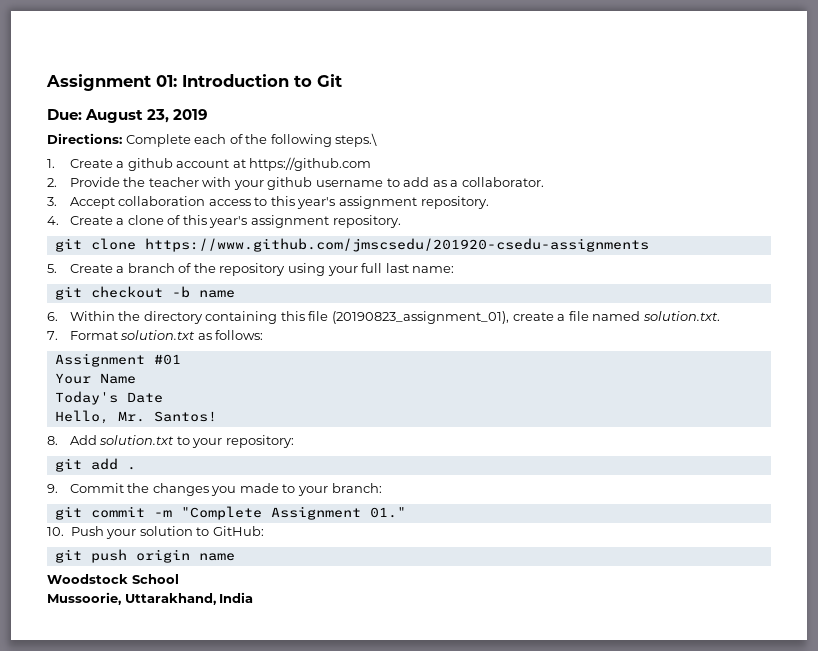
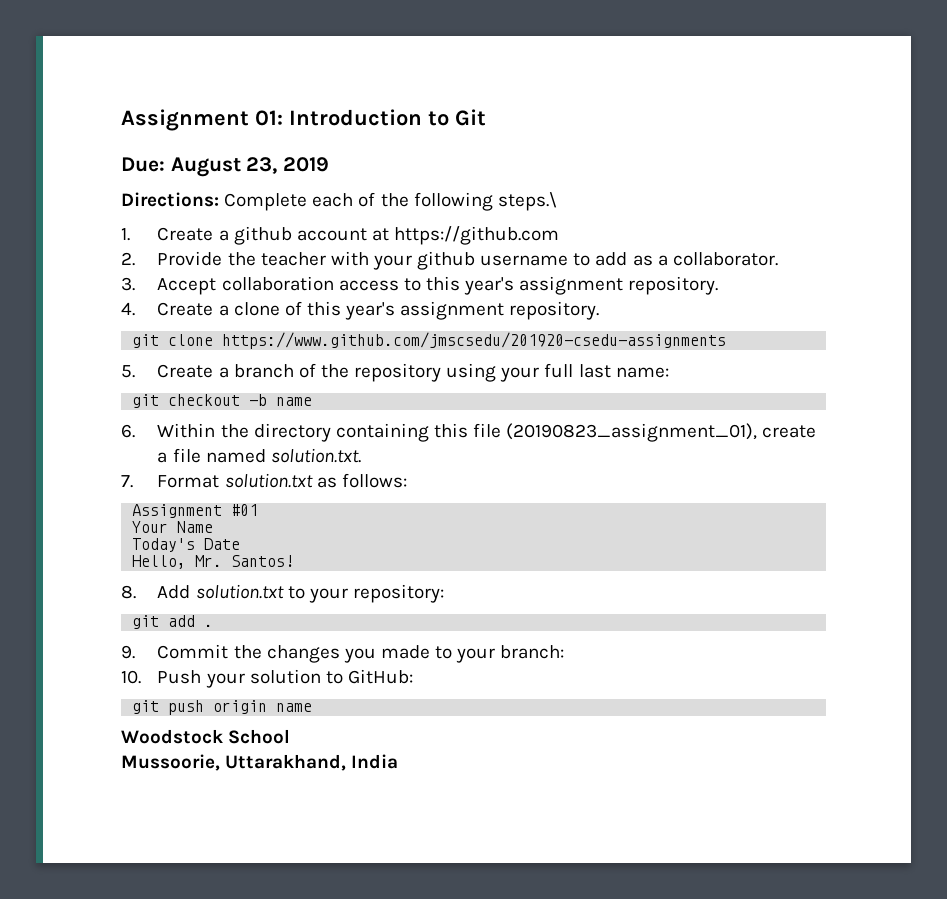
[54,506,406,520] // git commit -m "Complete Assignment 01." -> (565, 652) none

